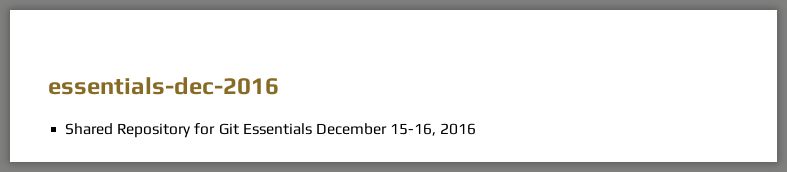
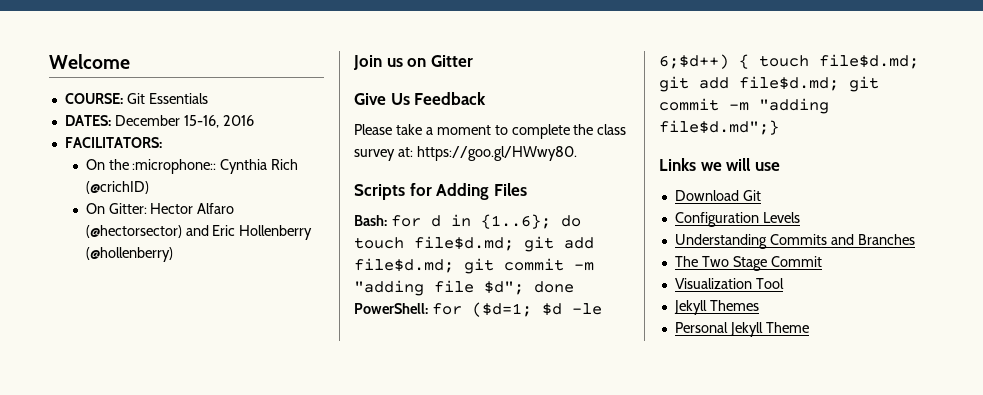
[48,77,279,95] [65,123,216,138] essentials-dec-2016 // Shared Repository for -> [49,54,130,69] [64,93,123,104] Welcome // COURSE:
(312, 129) none -> [64,115,111,126] // DATES:
(477, 129) none -> [64,137,162,148] [85,159,299,174] [85,181,149,194] [85,203,235,214] [85,225,313,240] [85,247,173,262] [353,55,473,70] [354,92,487,105] [354,124,627,139] [354,146,577,161] [354,183,527,200] [354,214,581,229] [354,236,594,252] [354,258,594,274] [354,280,574,296] [354,302,602,317] [659,54,919,69] [659,76,879,92] [659,98,829,114] [659,120,779,135] [659,158,780,171] [674,190,761,201] [674,212,800,227] [674,234,915,249] [674,256,822,271] [674,278,784,289] [673,300,759,315] [674,322,809,337] // FACILITATORS: // On the :microphone:: Cynthia Rich (@crichID) // On Gitter: Hector Alfaro (@hectorsector) and Eric Hollenberry (@hollenberry) // Join us on Gitter // Give Us Feedback // Please take a moment to complete the class survey at: https://goo.gl/HWwy80. // Scripts for Adding Files // Bash: for d in {1..6}; do touch file$d.md; git add file$d.md; git commit -m "adding file $d"; done PowerShell: for ($d=1; $d -le 6;$d++) { touch file$d.md; git add file$d.md; git commit -m "adding file$d.md";} // Links we will use // Download Git // Configuration Levels // Understanding Commits and Branches // The Two Stage Commit // Visualization Tool // Jekyll Themes // Personal Jekyll Theme

